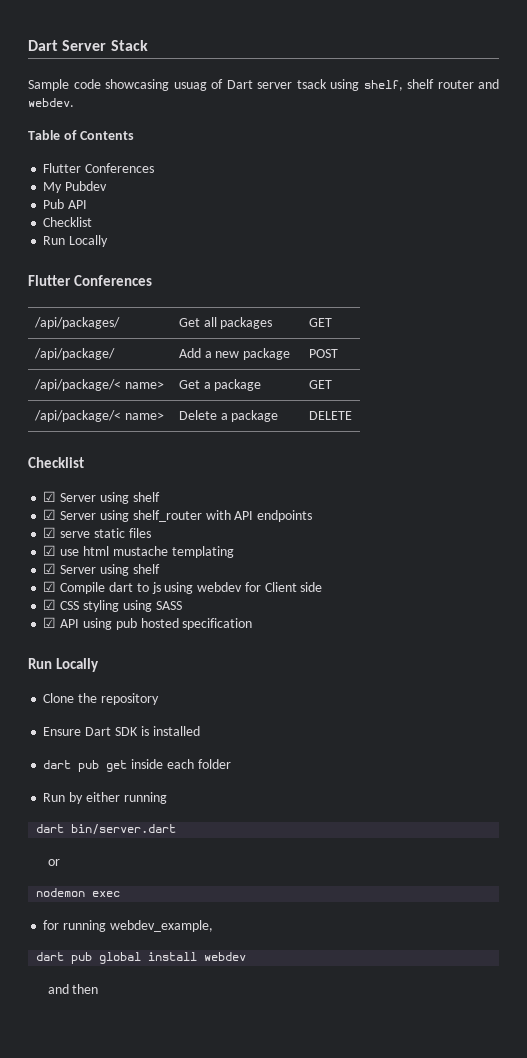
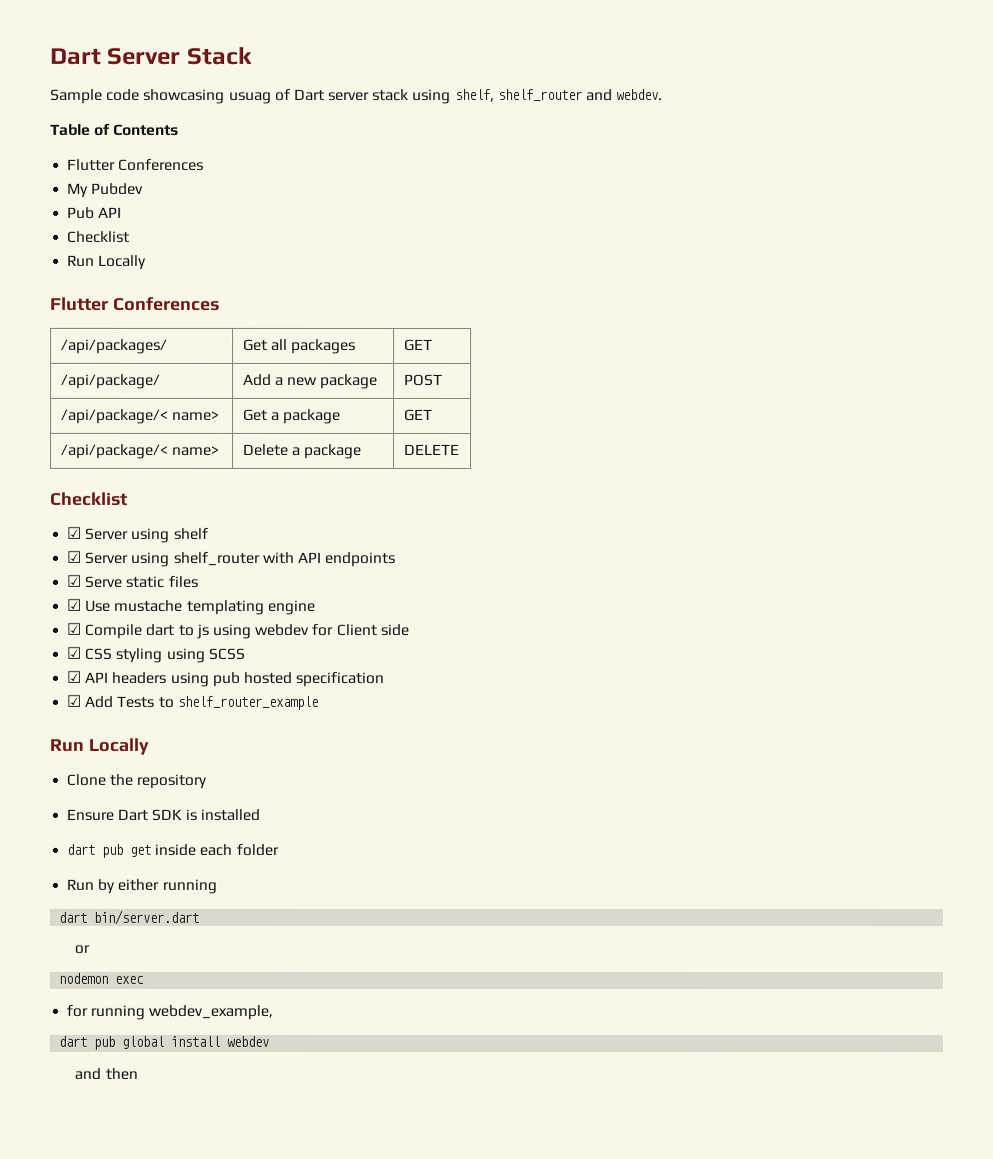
[296,79,327,89] tsack -> [372,88,410,101] stack
[407,79,474,89] shelf router -> [497,89,583,102] shelf_router
[60,531,91,538] serve -> [84,575,124,588] Serve
[60,546,109,556] use html -> [84,599,111,612] Use
[43,563,160,576] // ☑ Server using shelf -> [266,599,315,615] engine
[155,601,182,610] SASS -> [207,647,245,660] SCSS
(80, 623) none -> [111,671,167,684] headers
(253, 624) none -> [66,694,318,710] // ☑ Add Tests to shelf_router_example

